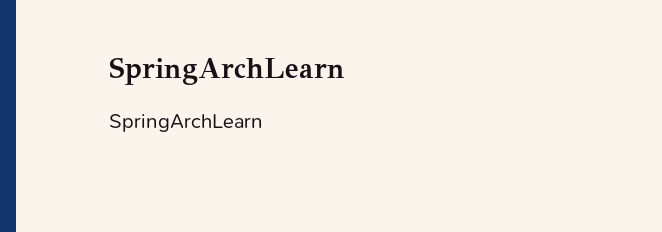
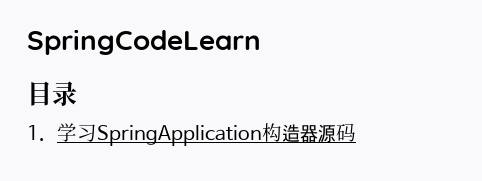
[109,57,345,85] [109,114,263,132] SpringArchLearn // SpringArchLearn -> [27,29,261,55] [27,81,77,106] [27,123,357,146] SpringCodeLearn // 目录 // 1.学习SpringApplication构造器源码

